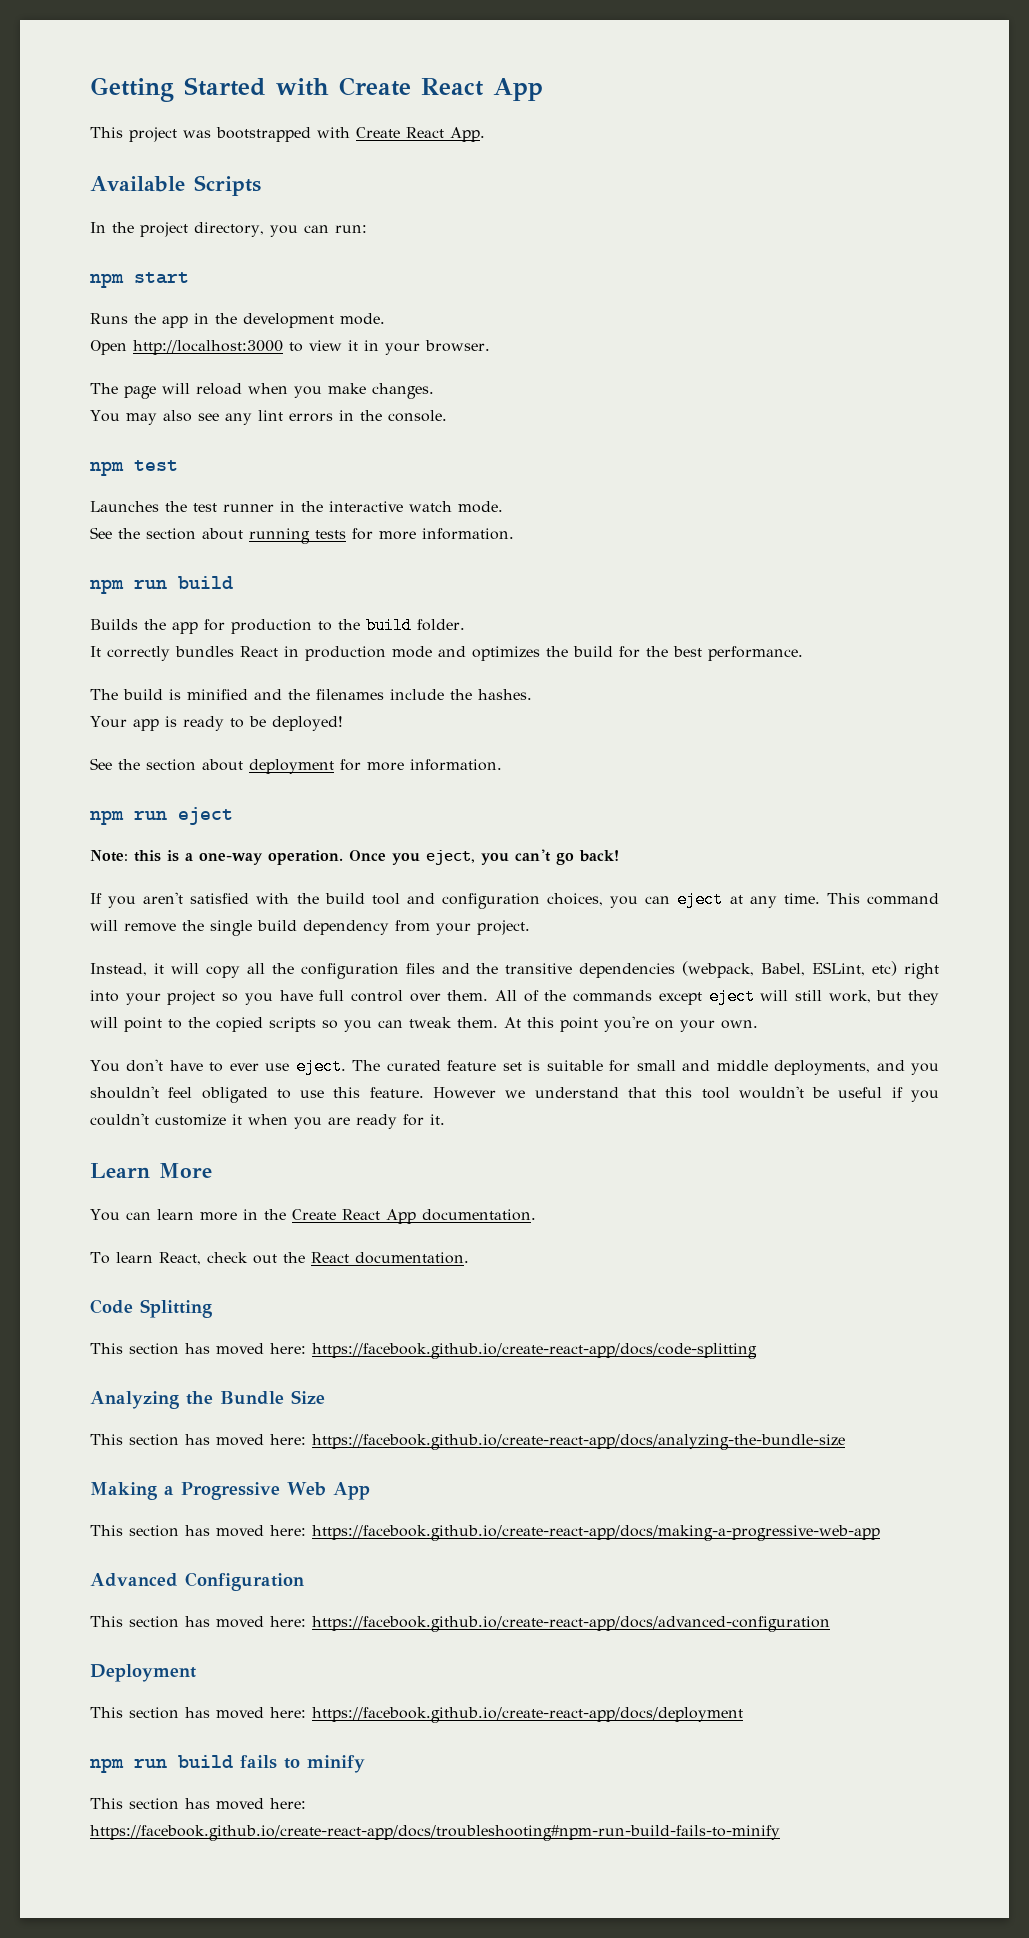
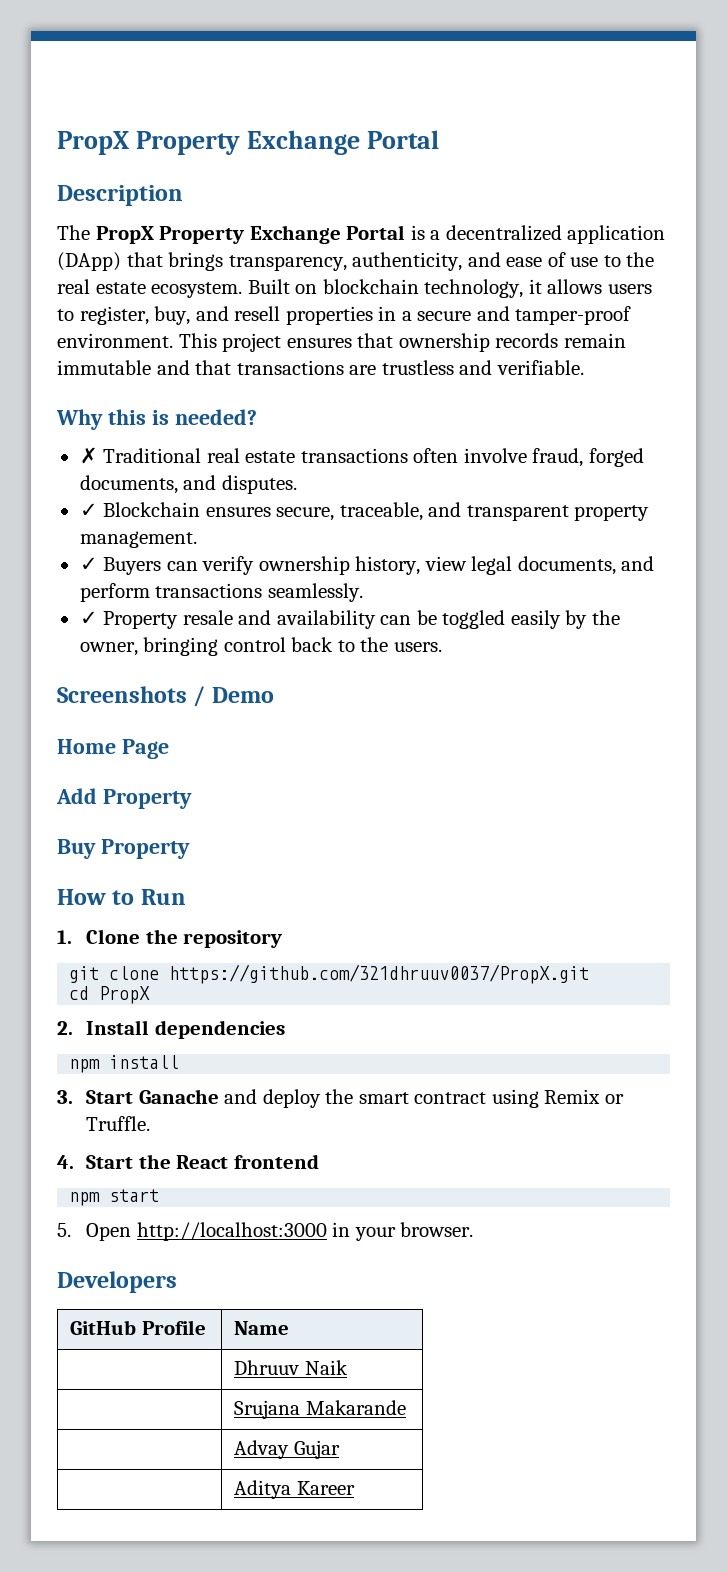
[90,77,543,102] [90,127,485,142] [90,175,261,196] [90,222,367,237] [90,272,189,288] [90,313,385,328] [90,340,490,355] [90,383,434,399] [90,410,447,425] [90,460,178,476] [90,501,503,513] [90,527,514,544] [90,576,233,594] [90,617,465,634] [90,646,803,661] [90,689,532,700] [90,716,343,731] [90,758,502,774] [90,807,233,825] [90,849,619,865] [90,891,939,909] [90,920,530,936] [90,961,939,979] [90,988,940,1005] [90,1016,758,1032] [90,1058,940,1075] [90,1086,939,1103] [90,1113,445,1129] [90,1163,212,1178] [90,1209,536,1224] [90,1252,469,1265] [90,1299,212,1318] [90,1343,757,1359] [90,1390,325,1409] [90,1434,845,1450] [90,1482,370,1500] [90,1525,880,1541] [90,1572,304,1591] [90,1616,830,1632] [90,1664,196,1682] [90,1707,743,1723] [90,1755,365,1773] [90,1798,306,1810] [90,1825,780,1841] Getting Started with Create React App // This project was bootstrapped with Create React App. // Available Scripts // In the project directory, you can run: // npm start // Runs the app in the development mode. // Open http://localhost:3000 to view it in your browser. // The page will reload when you make changes. // You may also see any lint errors in the console. // npm test // Launches the test runner in the interactive watch mode. // See the section about running tests for more information. // npm run build // Builds the app for production to the build folder. // It correctly bundles React in production mode and optimizes the build for the best performance. // The build is minified and the filenames include the hashes. // Your app is ready to be deployed! // See the section about deployment for more information. // npm run eject // Note: this is a one-way operation. Once you eject, you can't go back! // If you aren't satisfied with the build tool and configuration choices, you can eject at any time. This command will remove the single build dependency from your project. // Instead, it will copy all the configuration files and the transitive dependencies (webpack, Babel, ESLint, etc) right into your project so you have full control over them. All of the commands except eject will still work, but they will point to the copied scripts so you can tweak them. At this point you're on your own. // You don't have to ever use eject. The curated feature set is suitable for small and middle deployments, and you shouldn't feel obligated to use this feature. However we understand that this tool wouldn't be useful if you couldn't customize it when you are ready for it. // Learn More // You can learn more in the Create React App documentation. // To learn React, check out the React documentation. // Code Splitting // This section has moved here: https://facebook.github.io/create-react-app/docs/code-splitting // Analyzing the Bundle Size // This section has moved here: https://facebook.github.io/create-react-app/docs/analyzing-the-bundle-size // Making a Progressive Web App // This section has moved here: https://facebook.github.io/create-react-app/docs/making-a-progressive-web-app // Advanced Configuration // This section has moved here: https://facebook.github.io/create-react-app/docs/advanced-configuration // Deployment // This section has moved here: https://facebook.github.io/create-react-app/docs/deployment // npm run build fails to minify // This section has moved here: https://facebook.github.io/create-react-app/docs/troubleshooting#npm-run-build-fails-to-minify -> [57,130,440,155] [57,185,183,206] [57,225,666,244] [57,252,655,271] [57,279,652,298] [57,306,632,325] [57,333,626,352] [57,360,584,375] [56,409,257,430] [79,447,644,467] [79,475,297,494] [79,502,650,521] [79,531,197,548] [79,556,655,575] [79,583,363,602] [79,610,620,629] [79,637,442,656] [57,686,274,707] [57,739,169,759] [56,788,192,809] [57,839,190,859] [57,889,186,905] [57,929,283,948] [69,964,590,984] [69,986,151,1004] [57,1020,285,1039] [69,1055,180,1073] [57,1089,625,1108] [86,1116,151,1131] [57,1154,319,1169] [69,1189,160,1206] [57,1222,474,1241] [57,1271,177,1293] [70,1320,206,1335] [234,1321,290,1335] [234,1360,348,1375] [234,1400,406,1419] [234,1440,340,1459] [234,1480,355,1499] PropX Property Exchange Portal // Description // The PropX Property Exchange Portal is a decentralized application (DApp) that brings transparency, authenticity, and ease of use to the real estate ecosystem. Built on blockchain technology, it allows users to register, buy, and resell properties in a secure and tamper-proof environment. This project ensures that ownership records remain immutable and that transactions are trustless and verifiable. // Why this is needed? // ✗ Traditional real estate transactions often involve fraud, forged documents, and disputes. // ✓ Blockchain ensures secure, traceable, and transparent property management. // ✓ Buyers can verify ownership history, view legal documents, and perform transactions seamlessly. // ✓ Property resale and availability can be toggled easily by the owner, bringing control back to the users. // Screenshots / Demo // Home Page // Add Property // Buy Property // How to Run // 1. Clone the repository // git clone https://github.com/321dhruuv0037/PropX.git // cd PropX // 2. Install dependencies // npm install // 3. Start Ganache and deploy the smart contract using Remix or Truffle. // 4. Start the React frontend // npm start // 5. Open http://localhost:3000 in your browser. // Developers // GitHub Profile | Name // | Dhruuv Naik // | Srujana Makarande // | Advay Gujar // | Aditya Kareer

